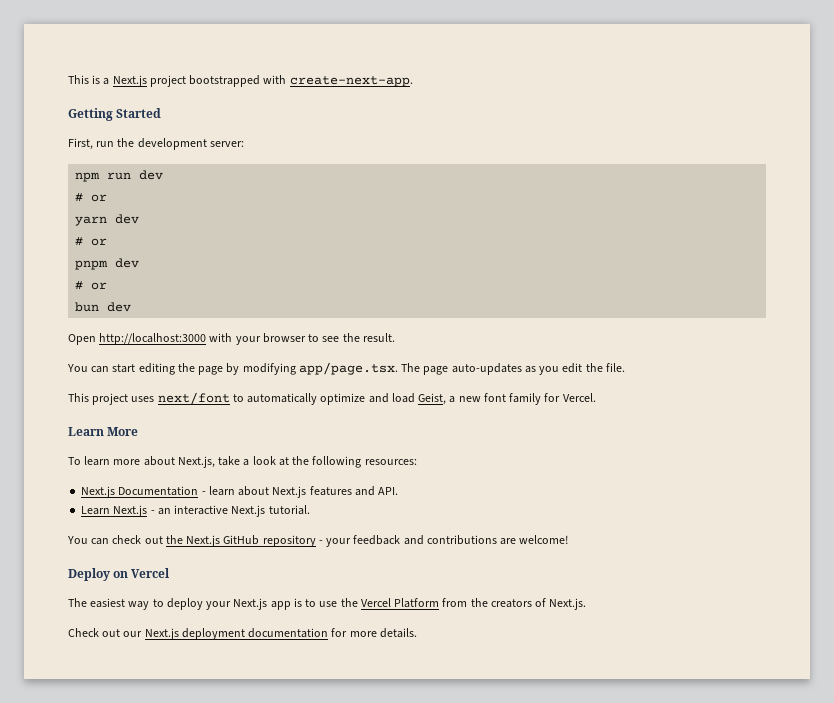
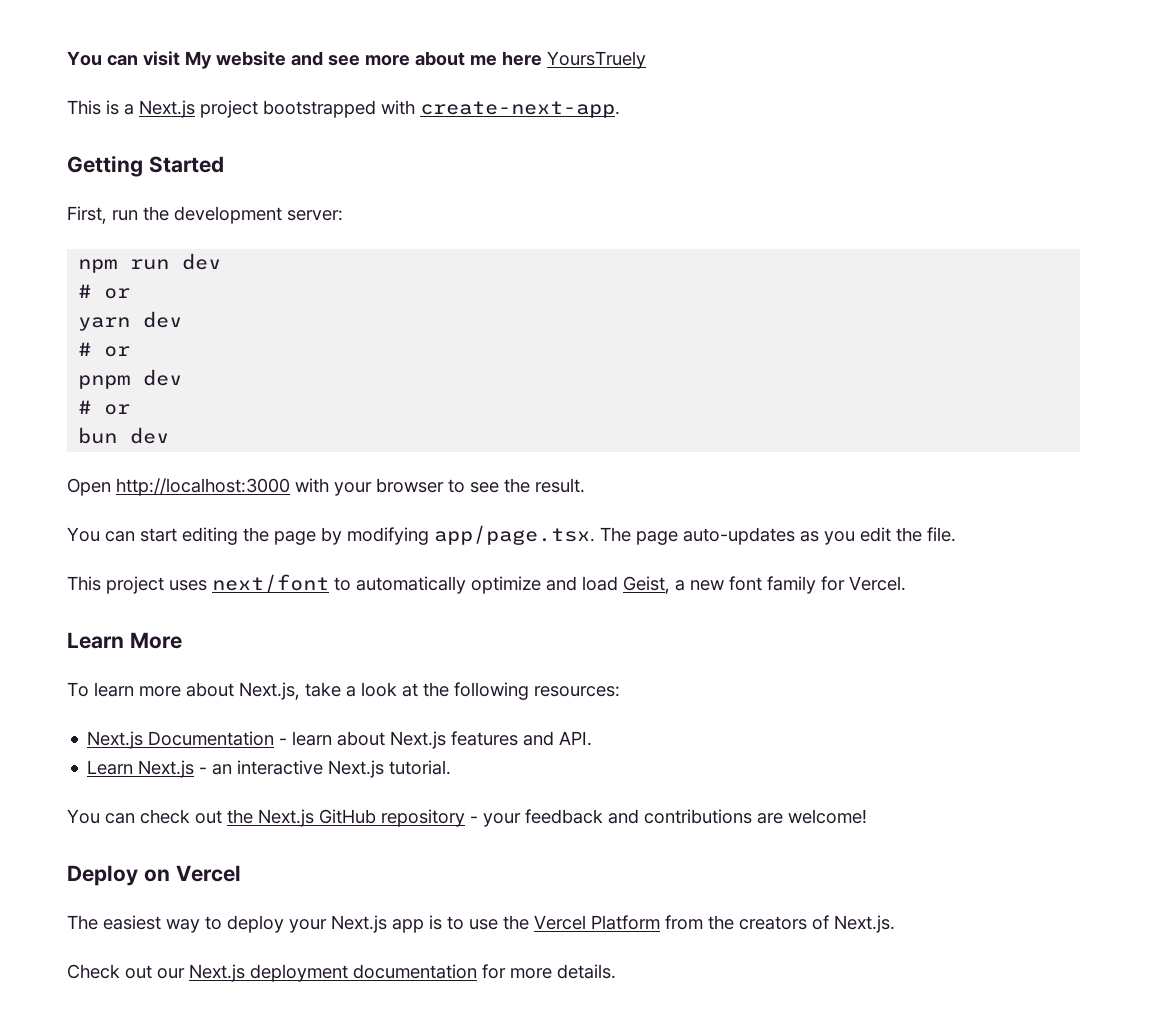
(68, 79) none -> [67,51,646,69] You can visit My website and see more about me here YoursTruely //

